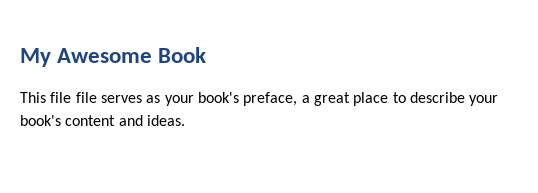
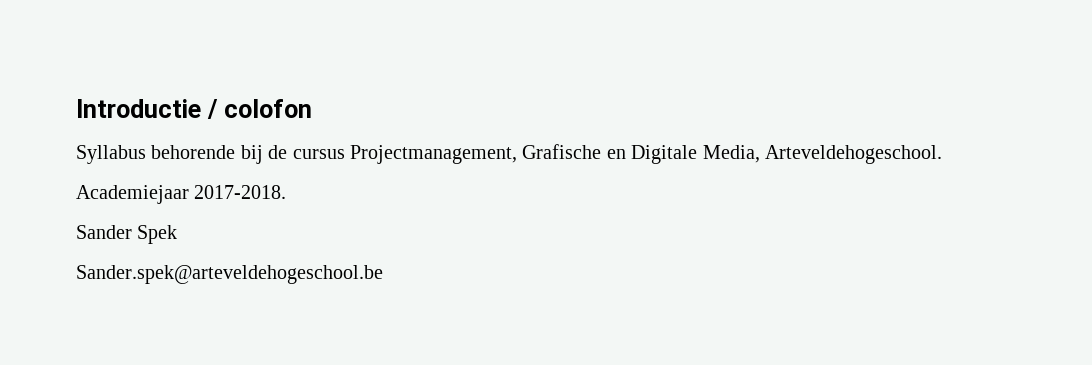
[20,47,207,67] [20,92,499,106] [20,115,185,126] My Awesome Book // This file file serves as your book's preface, a great place to describe your book's content and ideas. -> [76,99,312,119] [76,144,942,164] [76,185,287,204] [76,225,178,244] [76,265,383,284] Introductie / colofon // Syllabus behorende bij de cursus Projectmanagement, Grafische en Digitale Media, Arteveldehogeschool. // Academiejaar 2017-2018. // Sander Spek // Sander.spek@arteveldehogeschool.be

